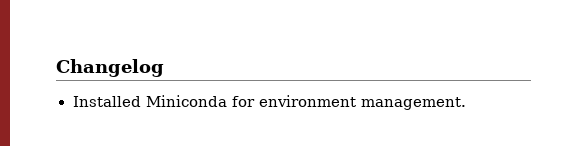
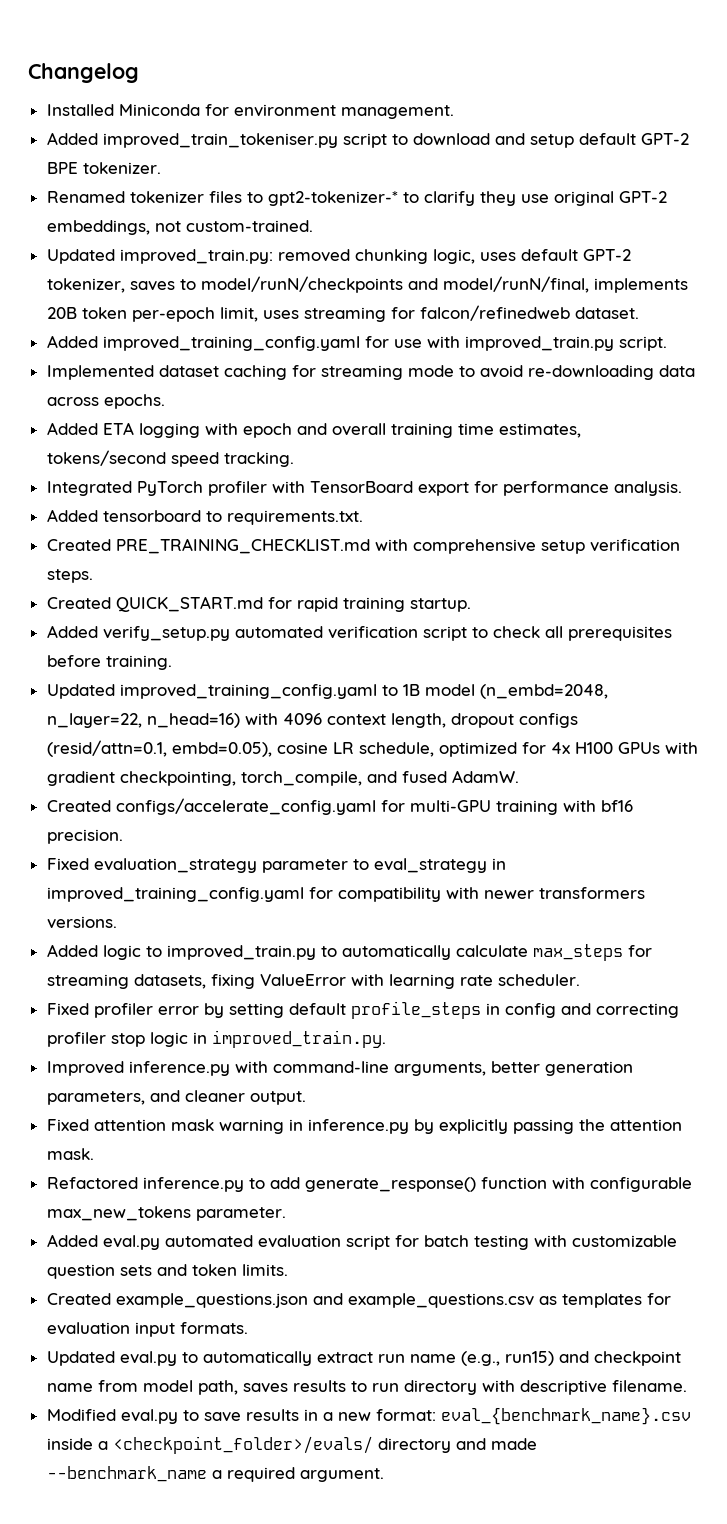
(466, 103) none -> [46,132,689,148] [46,162,161,174] [46,191,667,206] [46,220,313,235] [46,249,631,264] [46,276,688,293] [46,305,639,322] [46,335,667,351] [46,365,695,380] [46,394,165,409] [46,422,581,438] [46,450,294,467] [46,481,682,496] [46,509,363,525] [46,538,680,554] [46,569,93,583] [46,596,471,612] [46,625,672,641] [46,655,172,670] [46,684,608,699] [46,713,578,728] [46,740,698,757] [46,770,519,786] [46,798,633,815] [46,829,123,844] [46,858,506,873] [46,887,645,902] [46,916,117,929] [46,944,652,961] [46,974,580,989] [46,1001,679,1019] [46,1030,386,1048] [46,1061,633,1076] [46,1090,306,1105] [46,1119,682,1134] [46,1148,94,1160] [46,1177,692,1192] [46,1206,286,1221] [46,1234,677,1250] [46,1264,288,1279] [46,1293,671,1308] [46,1322,248,1337] [46,1351,681,1366] [46,1380,687,1395] [46,1407,691,1425] [46,1436,537,1454] [46,1466,384,1482] // Added improved_train_tokeniser.py script to download and setup default GPT-2 BPE tokenizer. // Renamed tokenizer files to gpt2-tokenizer-* to clarify they use original GPT-2 embeddings, not custom-trained. // Updated improved_train.py: removed chunking logic, uses default GPT-2 tokenizer, saves to model/runN/checkpoints and model/runN/final, implements 20B token per-epoch limit, uses streaming for falcon/refinedweb dataset. // Added improved_training_config.yaml for use with improved_train.py script. // Implemented dataset caching for streaming mode to avoid re-downloading data across epochs. // Added ETA logging with epoch and overall training time estimates, tokens/second speed tracking. // Integrated PyTorch profiler with TensorBoard export for performance analysis. // Added tensorboard to requirements.txt. // Created PRE_TRAINING_CHECKLIST.md with comprehensive setup verification steps. // Created QUICK_START.md for rapid training startup. // Added verify_setup.py automated verification script to check all prerequisites before training. // Updated improved_training_config.yaml to 1B model (n_embd=2048, n_layer=22, n_head=16) with 4096 context length, dropout configs (resid/attn=0.1, embd=0.05), cosine LR schedule, optimized for 4x H100 GPUs with gradient checkpointing, torch_compile, and fused AdamW. // Created configs/accelerate_config.yaml for multi-GPU training with bf16 precision. // Fixed evaluation_strategy parameter to eval_strategy in improved_training_config.yaml for compatibility with newer transformers versions. // Added logic to improved_train.py to automatically calculate max_steps for streaming datasets, fixing ValueError with learning rate scheduler. // Fixed profiler error by setting default profile_steps in config and correcting profiler stop logic in improved_train.py. // Improved inference.py with command-line arguments, better generation parameters, and cleaner output. // Fixed attention mask warning in inference.py by explicitly passing the attention mask. // Refactored inference.py to add generate_response() function with configurable max_new_tokens parameter. // Added eval.py automated evaluation script for batch testing with customizable question sets and token limits. // Created example_questions.json and example_questions.csv as templates for evaluation input formats. // Updated eval.py to automatically extract run name (e.g., run15) and checkpoint name from model path, saves results to run directory with descriptive filename. // Modified eval.py to save results in a new format: eval_{benchmark_name}.csv inside a <checkpoint_folder>/evals/ directory and made --benchmark_name a required argument.

